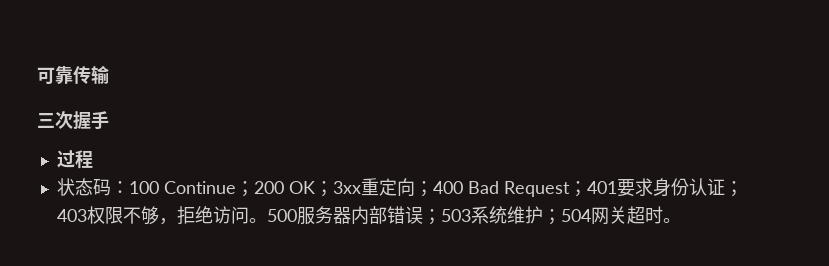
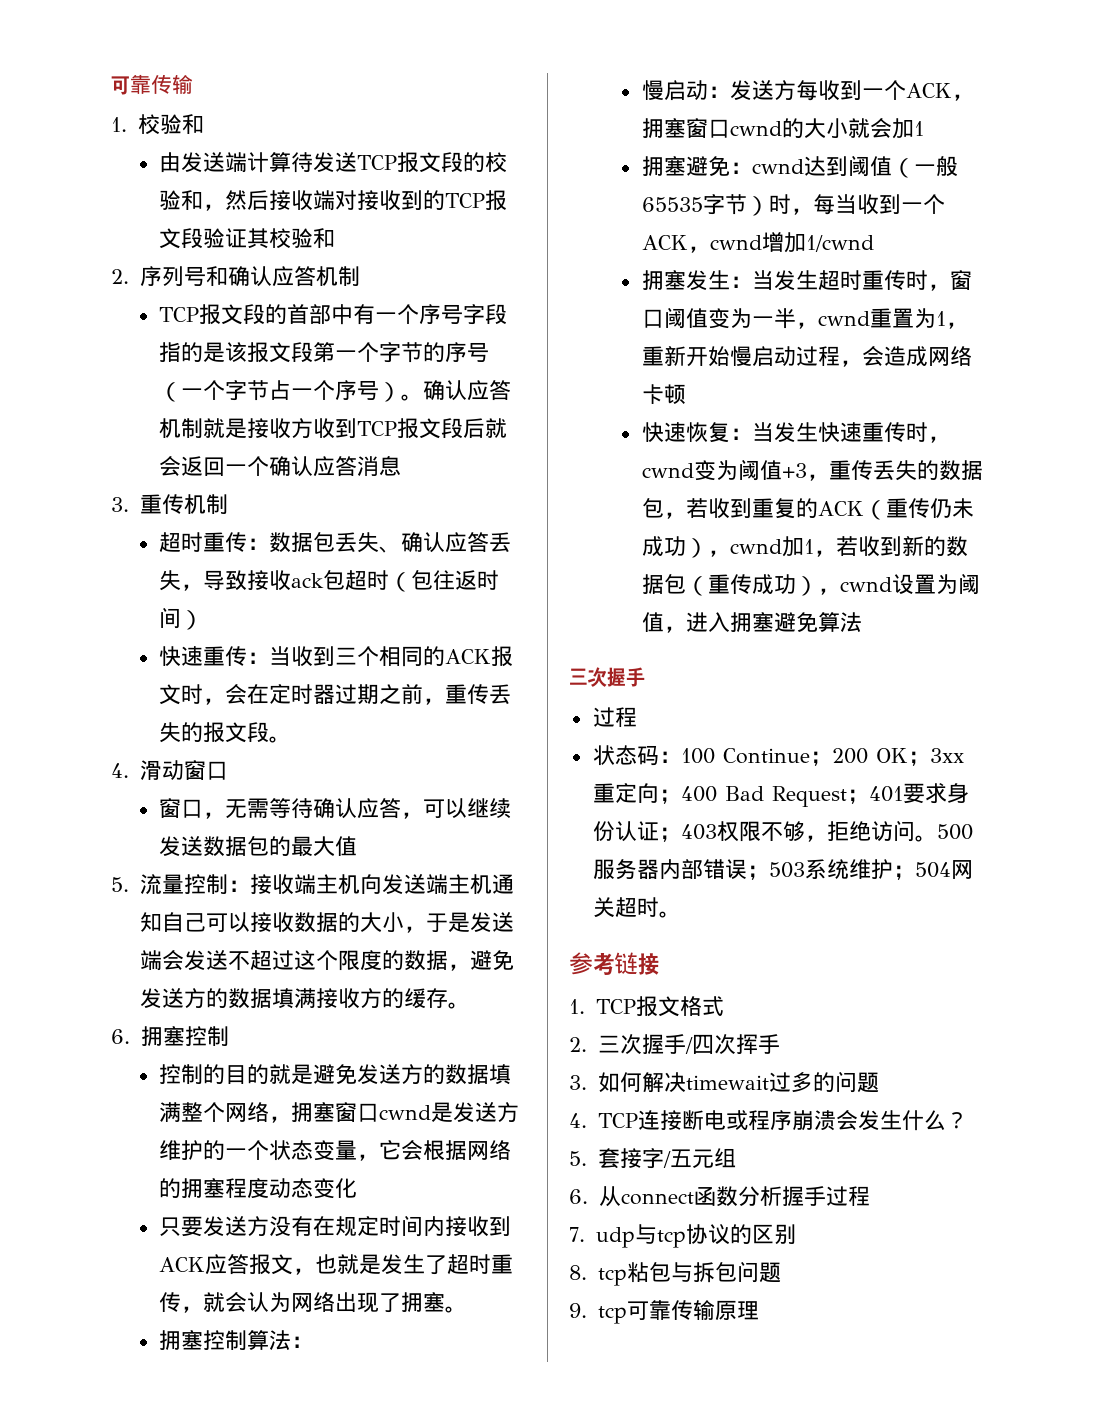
[37,65,109,85] 可靠传输 -> [111,74,193,95] [111,114,204,135] [159,152,508,173] [159,190,508,211] [159,228,336,249] [111,266,360,287] [159,304,508,325] [159,342,490,363] [159,380,512,402] [159,418,508,439] [159,455,402,477] [111,494,228,514] [159,532,512,553] [159,570,500,592] [159,607,204,630] [159,646,514,667] [159,683,512,705] [159,722,292,743] [111,760,228,780] [159,798,512,819] [159,836,358,857] [111,874,514,895] [139,912,514,933] [139,950,514,971] [139,988,470,1009] [111,1026,229,1046] [159,1064,512,1085] [159,1102,520,1123] [159,1140,512,1161] [159,1178,358,1199] [159,1215,512,1237] [159,1254,514,1275] [159,1292,468,1313] [159,1330,314,1350] [641,80,974,101] [641,118,924,139] [641,155,958,178] [641,194,945,216] [641,232,874,253] [641,270,972,291] [641,307,968,329] [641,346,972,367] [641,384,686,404] [641,422,950,443] [641,459,983,481] [641,498,974,520] [641,536,968,558] [641,573,980,596] [641,612,862,633] 可靠传输 // 1.校验和 // 由发送端计算待发送TCP报文段的校验和，然后接收端对接收到的TCP报文段验证其校验和 // 2.序列号和确认应答机制 // TCP报文段的首部中有一个序号字段指的是该报文段第一个字节的序号（一个字节占一个序号）。确认应答机制就是接收方收到TCP报文段后就会返回一个确认应答消息 // 3.重传机制 // 超时重传：数据包丢失、确认应答丢失，导致接收ack包超时（包往返时间） // 快速重传：当收到三个相同的ACK报文时，会在定时器过期之前，重传丢失的报文段。 // 4.滑动窗口 // 窗口，无需等待确认应答，可以继续发送数据包的最大值 // 5.流量控制：接收端主机向发送端主机通知自己可以接收数据的大小，于是发送端会发送不超过这个限度的数据，避免发送方的数据填满接收方的缓存。 // 6.拥塞控制 // 控制的目的就是避免发送方的数据填满整个网络，拥塞窗口cwnd是发送方维护的一个状态变量，它会根据网络的拥塞程度动态变化 // 只要发送方没有在规定时间内接收到ACK应答报文，也就是发生了超时重传，就会认为网络出现了拥塞。 // 拥塞控制算法： // 慢启动：发送方每收到一个ACK，拥塞窗口cwnd的大小就会加1 // 拥塞避免：cwnd达到阈值（一般65535字节）时，每当收到一个ACK，cwnd增加1/cwnd // 拥塞发生：当发生超时重传时，窗口阈值变为一半，cwnd重置为1，重新开始慢启动过程，会造成网络卡顿 // 快速恢复：当发生快速重传时，cwnd变为阈值+3，重传丢失的数据包，若收到重复的ACK（重传仍未成功），cwnd加1，若收到新的数据包（重传成功），cwnd设置为阈值，进入拥塞避免算法
(681, 220) none -> [569,952,659,975] [569,996,724,1017] [569,1034,780,1054] [569,1071,879,1093] [569,1110,968,1131] [569,1148,736,1169] [569,1186,870,1207] [569,1224,796,1248] [569,1261,781,1286] [569,1300,759,1324] // 参考链接 // 1. TCP报文格式 // 2.三次握手/四次挥手 // 3.如何解决timewait过多的问题 // 4. TCP连接断电或程序崩溃会发生什么？ // 5.套接字/五元组 // 6.从connect函数分析握手过程 // 7. udp与tcp协议的区别 // 8. tcp粘包与拆包问题 // 9. tcp可靠传输原理

